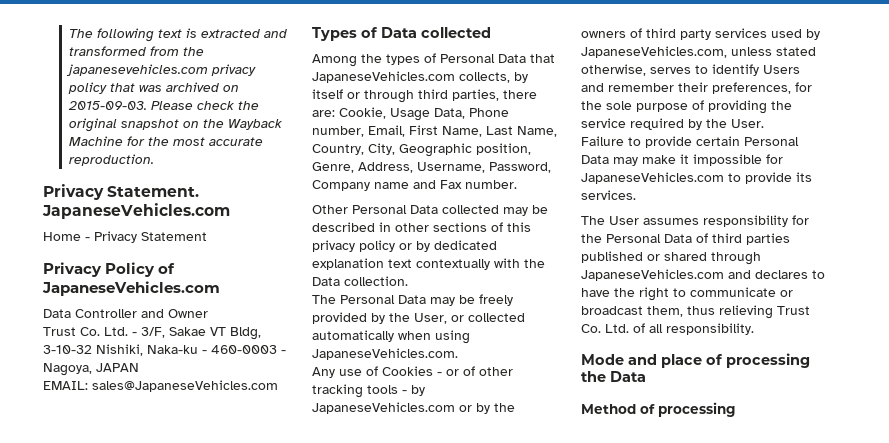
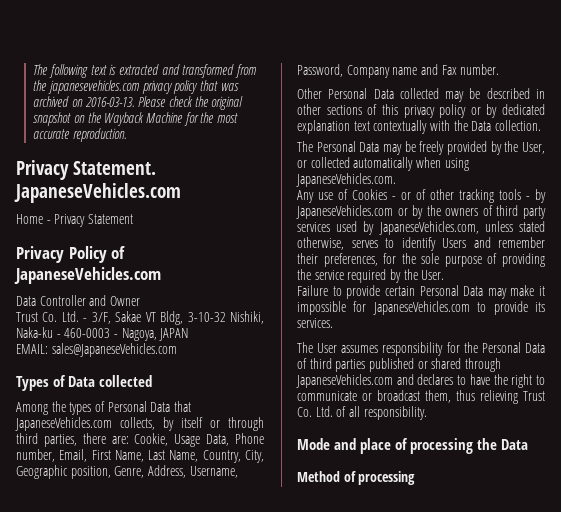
[68,101,148,110] 2015-09-03. -> [84,97,135,107] 2016-03-13.

